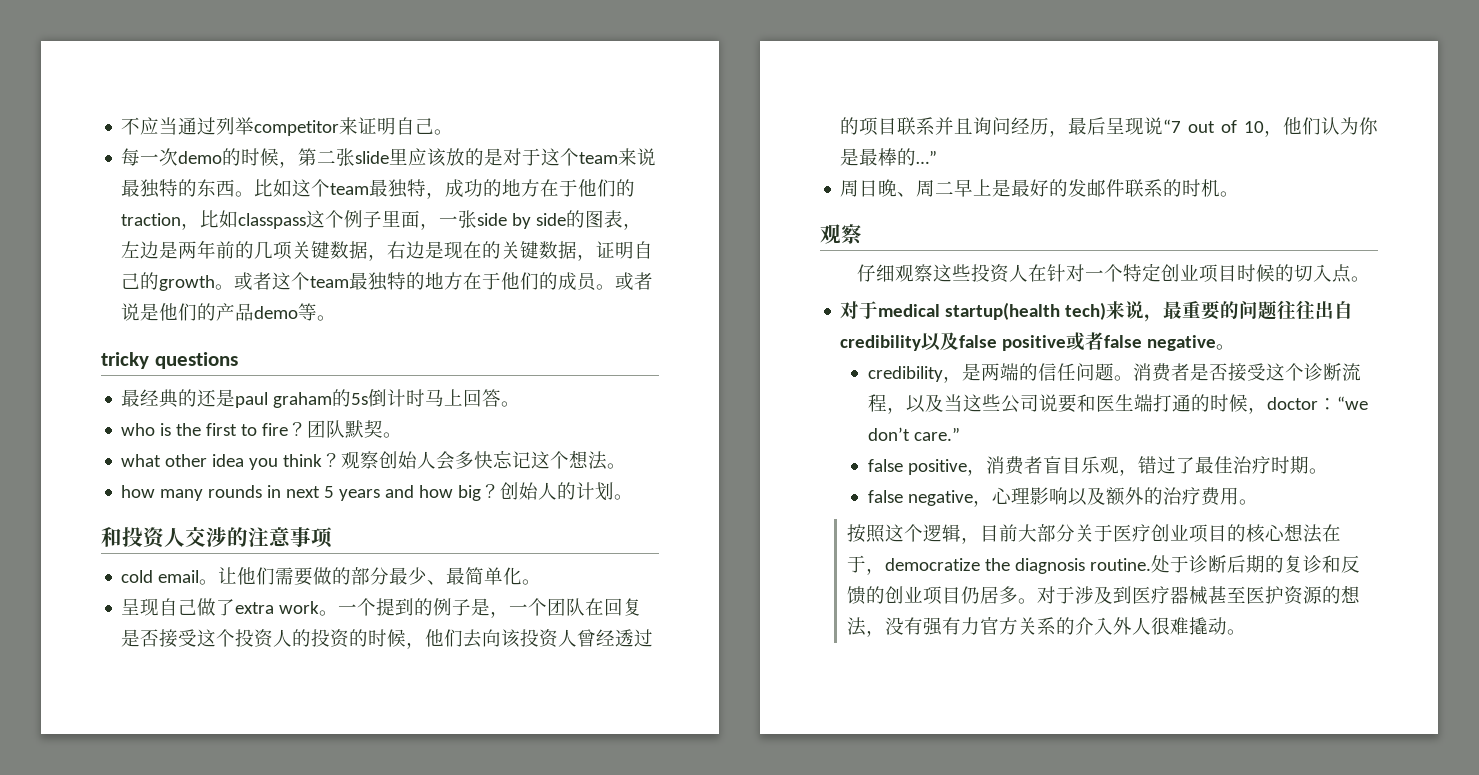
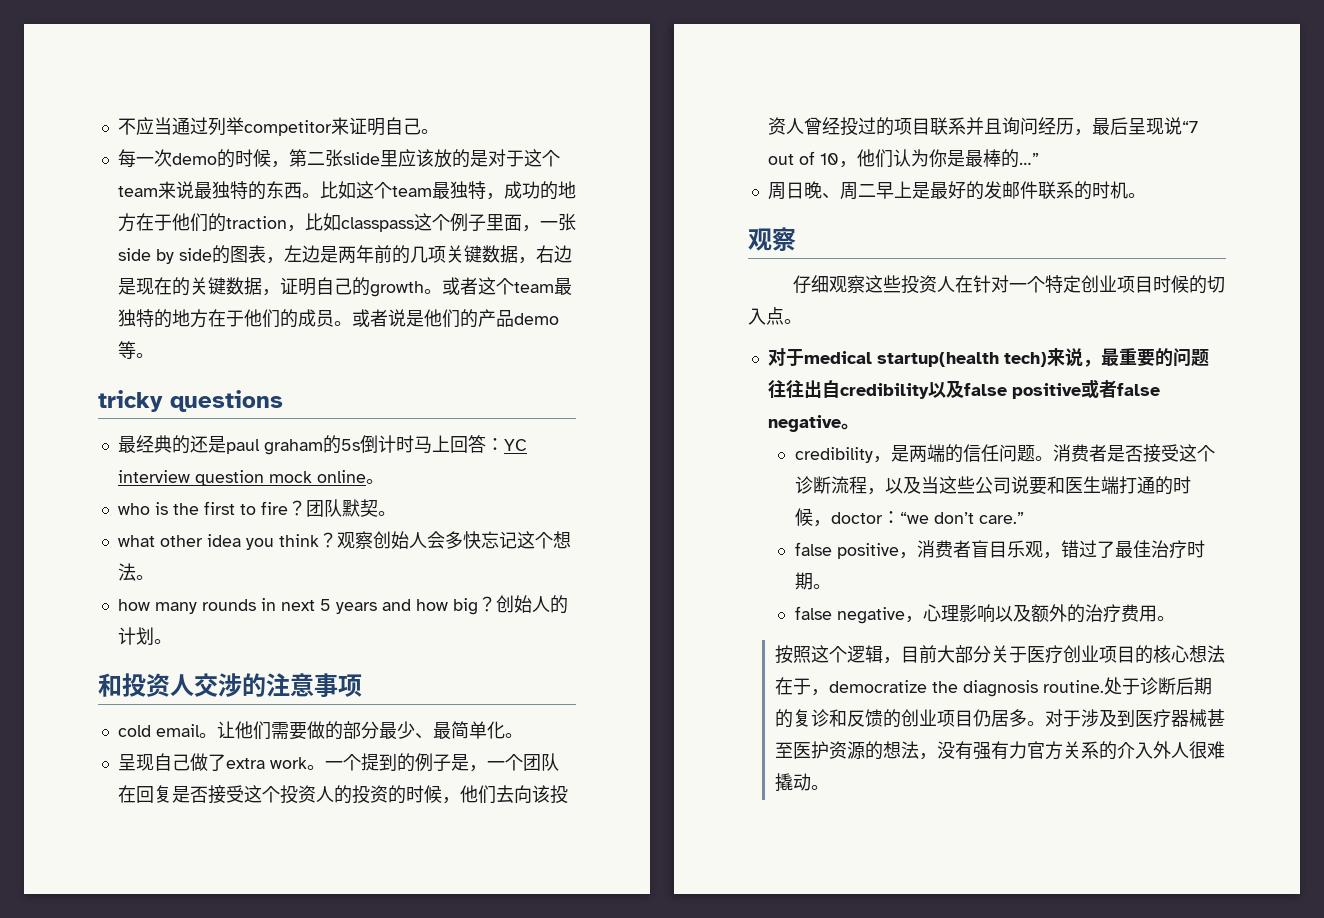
(502, 398) none -> [485,438,527,451] [117,470,366,486] ：YC interview question mock online
[615,629,635,647] 透 -> [839,117,858,136] 投

